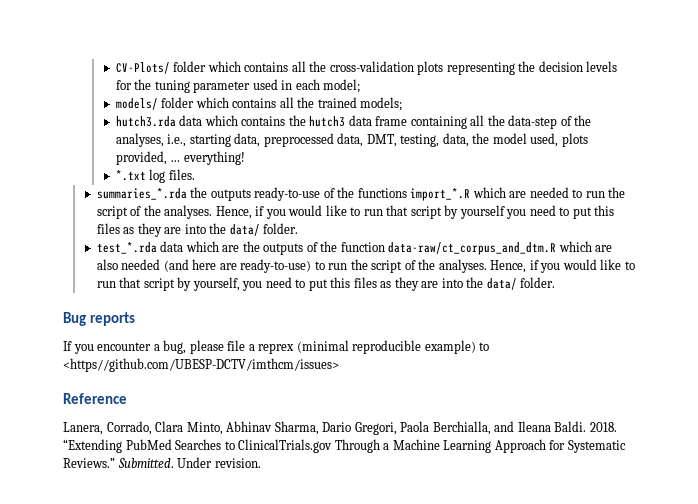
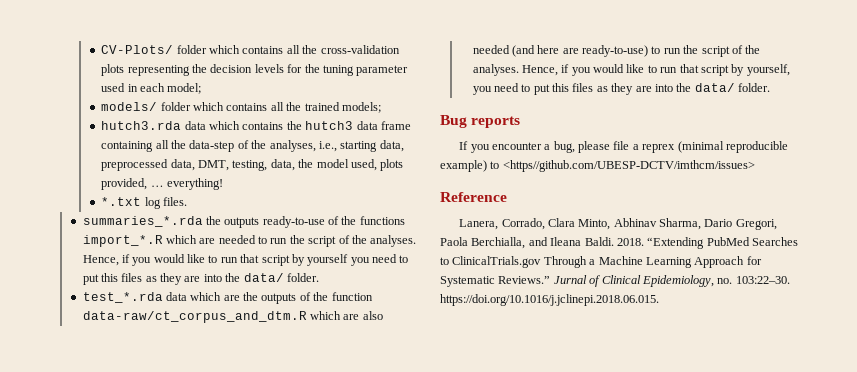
[117,457,261,468] Submitted. Under revision. -> [553,275,790,287] [440,294,659,306] Jurnal of Clinical Epidemiology, no. 103:22–30. https://doi.org/10.1016/j.jclinepi.2018.06.015.

